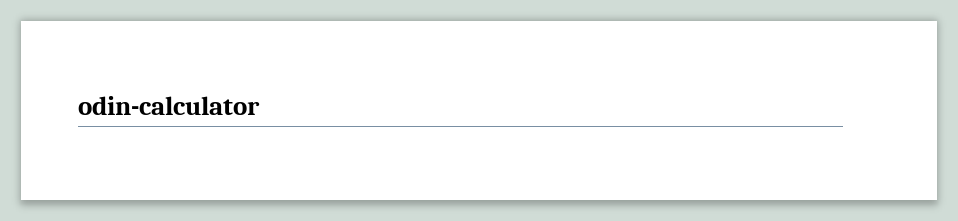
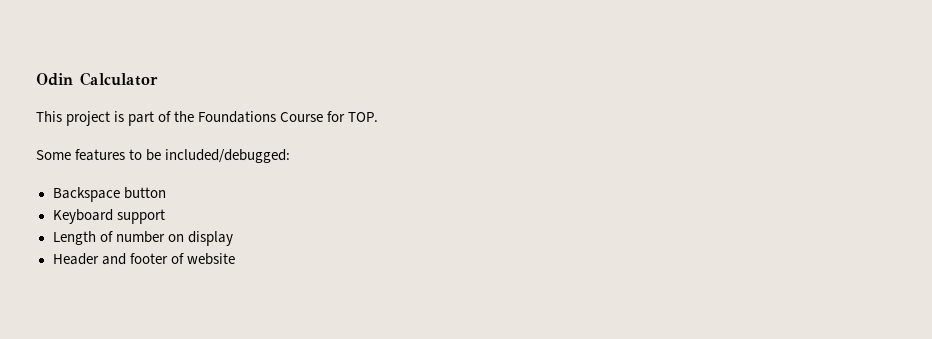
[78,96,260,115] odin-calculator -> [36,72,158,86] [36,111,379,126] [36,149,291,163] [52,187,166,202] [52,209,165,224] [52,231,233,246] [52,253,235,265] Odin Calculator // This project is part of the Foundations Course for TOP. // Some features to be included/debugged: // Backspace button // Keyboard support // Length of number on display // Header and footer of website

